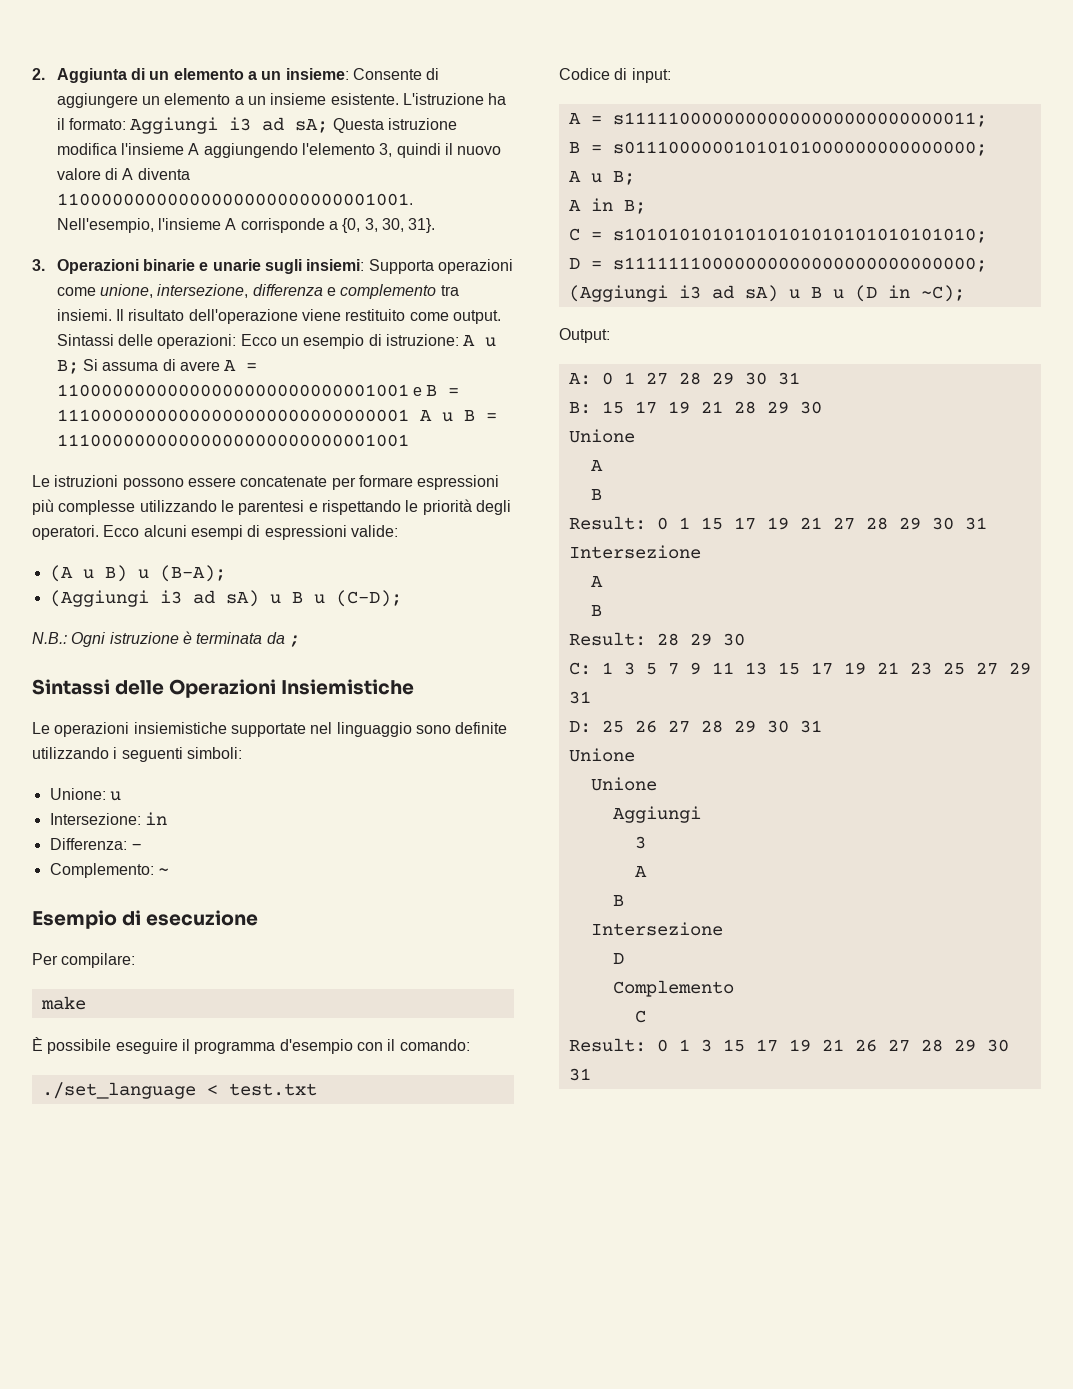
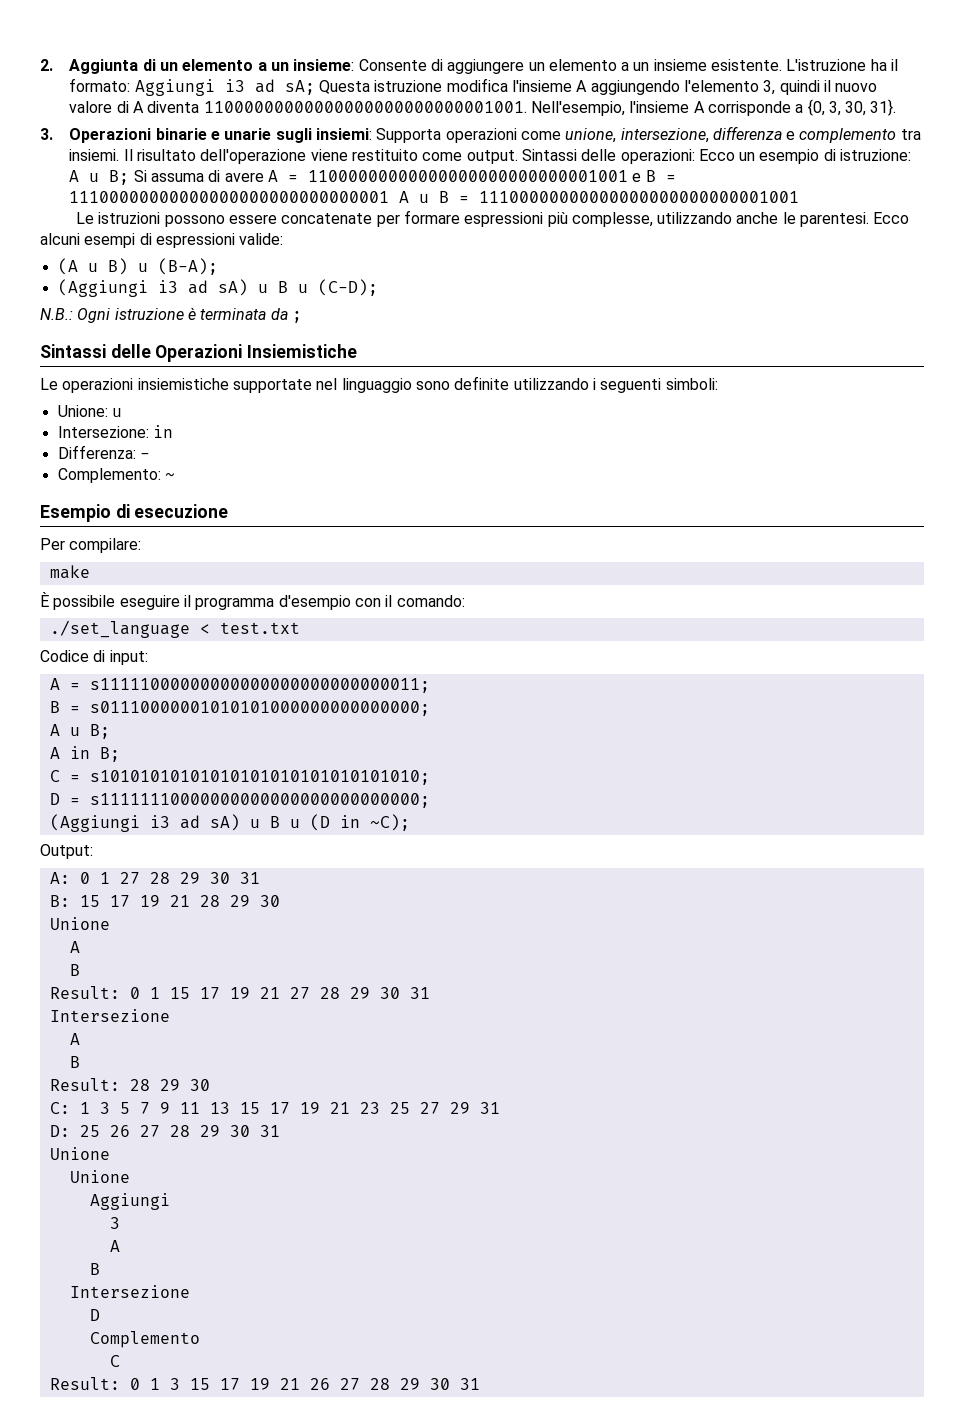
[58,499,511,515] [32,525,99,540] complesse utilizzando le parentesi e rispettando le priorità degli operatori. -> [571,212,870,227] complesse, utilizzando anche le parentesi.

